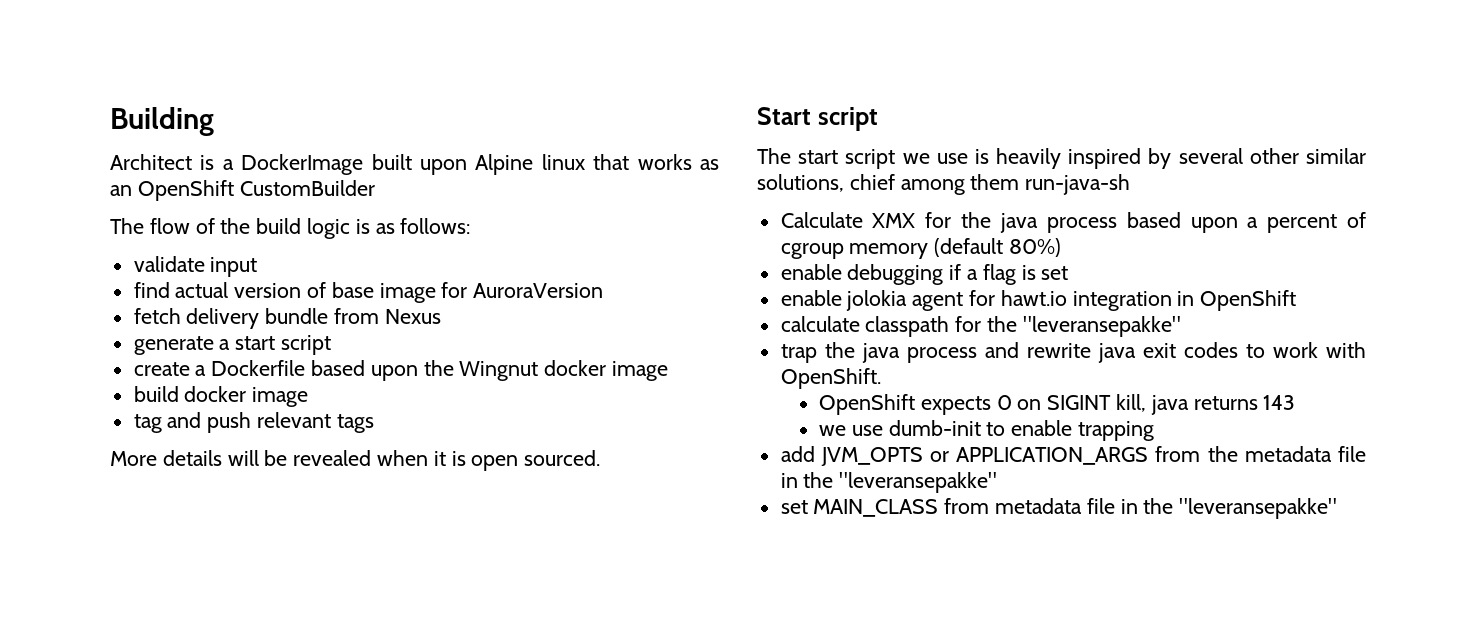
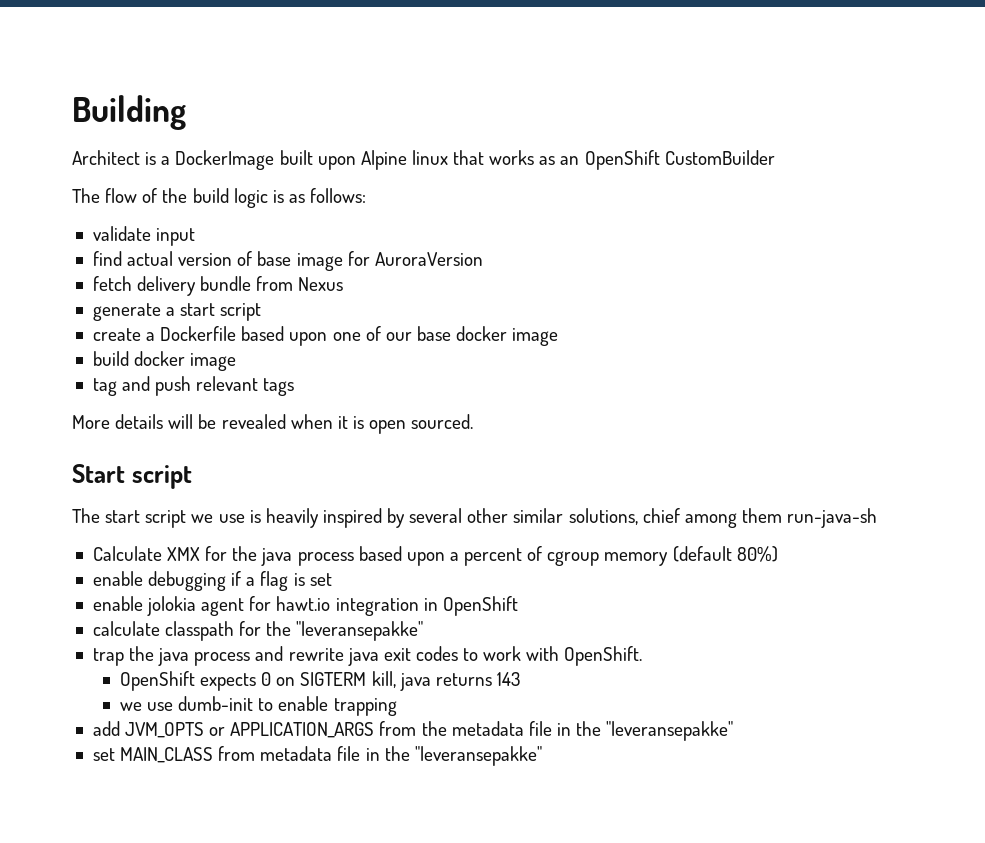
[423,360,539,381] the Wingnut -> [332,326,451,341] one of our base
[1047,395,1112,410] SIGINT -> [300,672,367,686] SIGTERM

